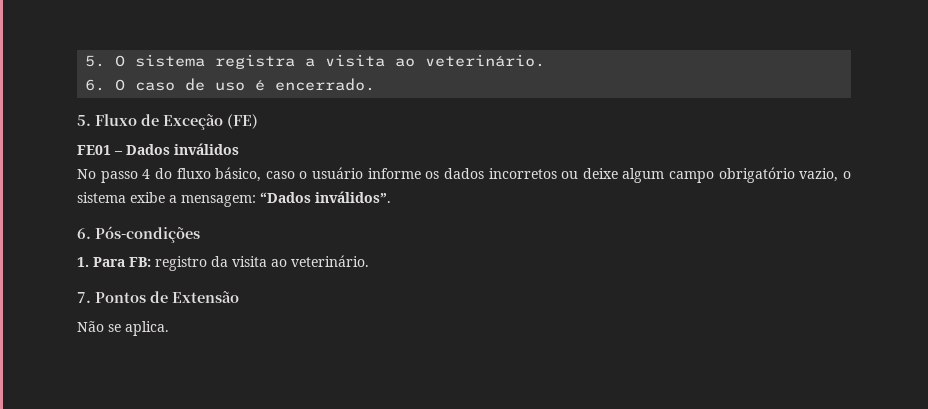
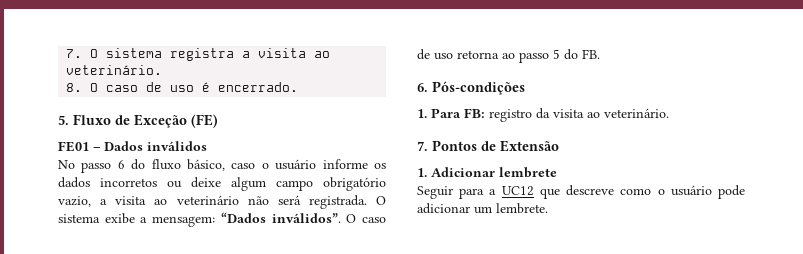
[85,55,106,67] 5. -> [66,49,83,58] 7.
[85,79,106,91] 6. -> [66,83,83,92] 8.
[142,169,151,179] 4 -> [117,160,125,169] 6
[843,171,852,179] o -> [100,195,386,209] a visita ao veterinário não será registrada. O
(391, 197) none -> [346,214,386,223] [417,49,600,63] O caso de uso retorna ao passo 5 do FB.
[77,321,169,336] Não se aplica. -> [417,167,557,178] [417,185,745,199] [417,203,548,214] 1. Adicionar lembrete // Seguir para a UC12 que descreve como o usuário pode adicionar um lembrete.

